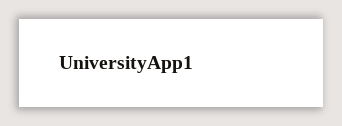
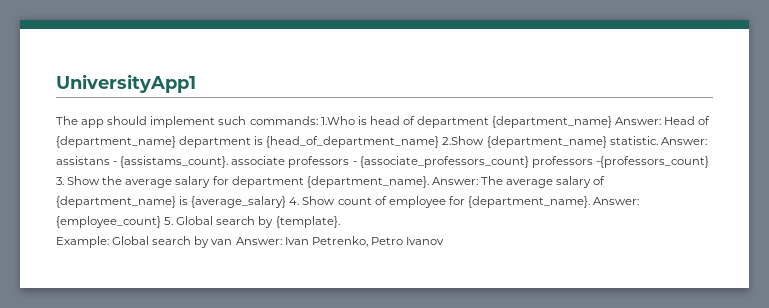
(193, 64) none -> [56,116,711,128] [56,136,707,148] [56,156,709,168] [56,176,606,188] [56,196,640,208] [56,216,340,228] [56,236,444,248] // The app should implement such commands: 1.Who is head of department {department_name} Answer: Head of {department_name} department is {head_of_department_name} 2.Show {department_name} statistic. Answer: assistans - {assistams_count}. associate professors - {associate_professors_count} professors -{professors_count} 3. Show the average salary for department {department_name}. Answer: The average salary of {department_name} is {average_salary} 4. Show count of employee for {department_name}. Answer: {employee_count} 5. Global search by {template}. // Example: Global search by van Answer: Ivan Petrenko, Petro Ivanov

